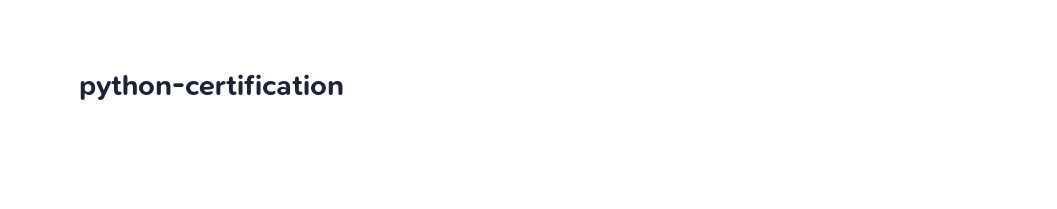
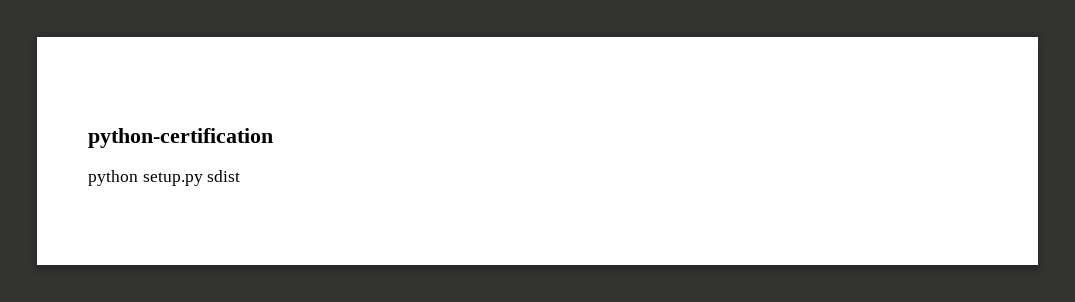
(344, 87) none -> [88,170,241,186] // python setup.py sdist

